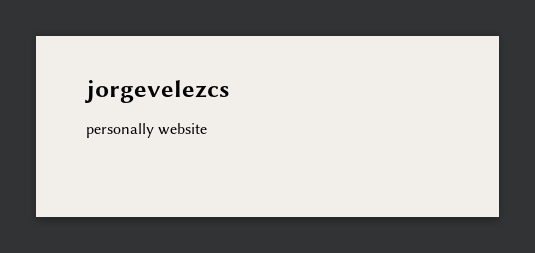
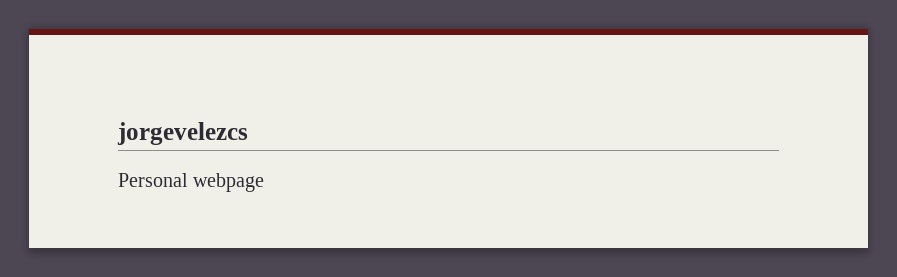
[86,123,208,138] personally website -> [118,173,265,192] Personal webpage

